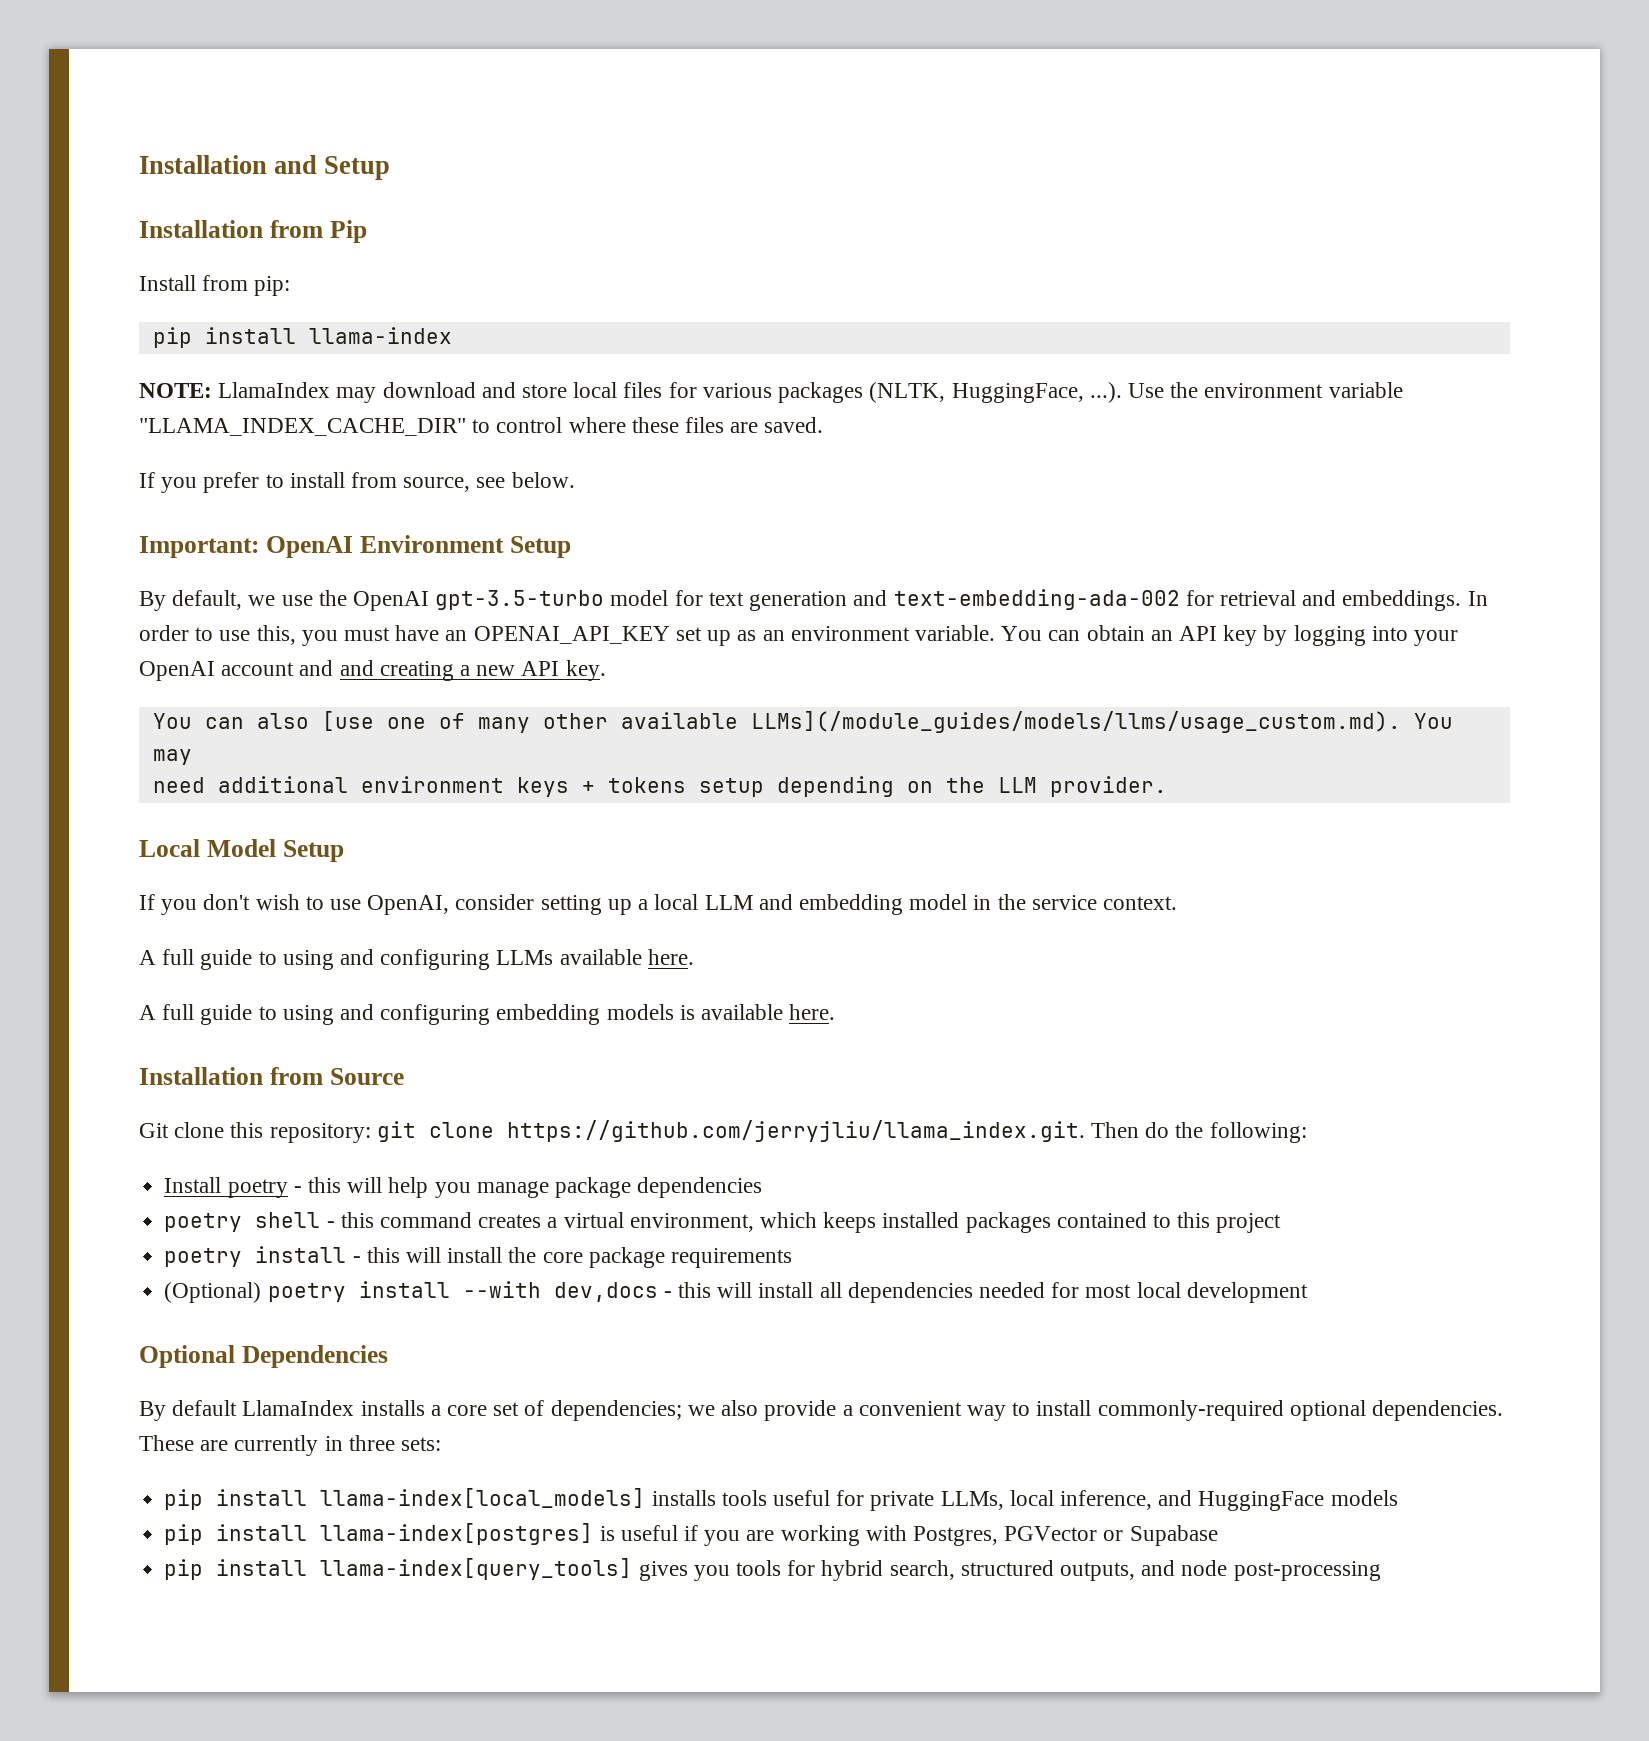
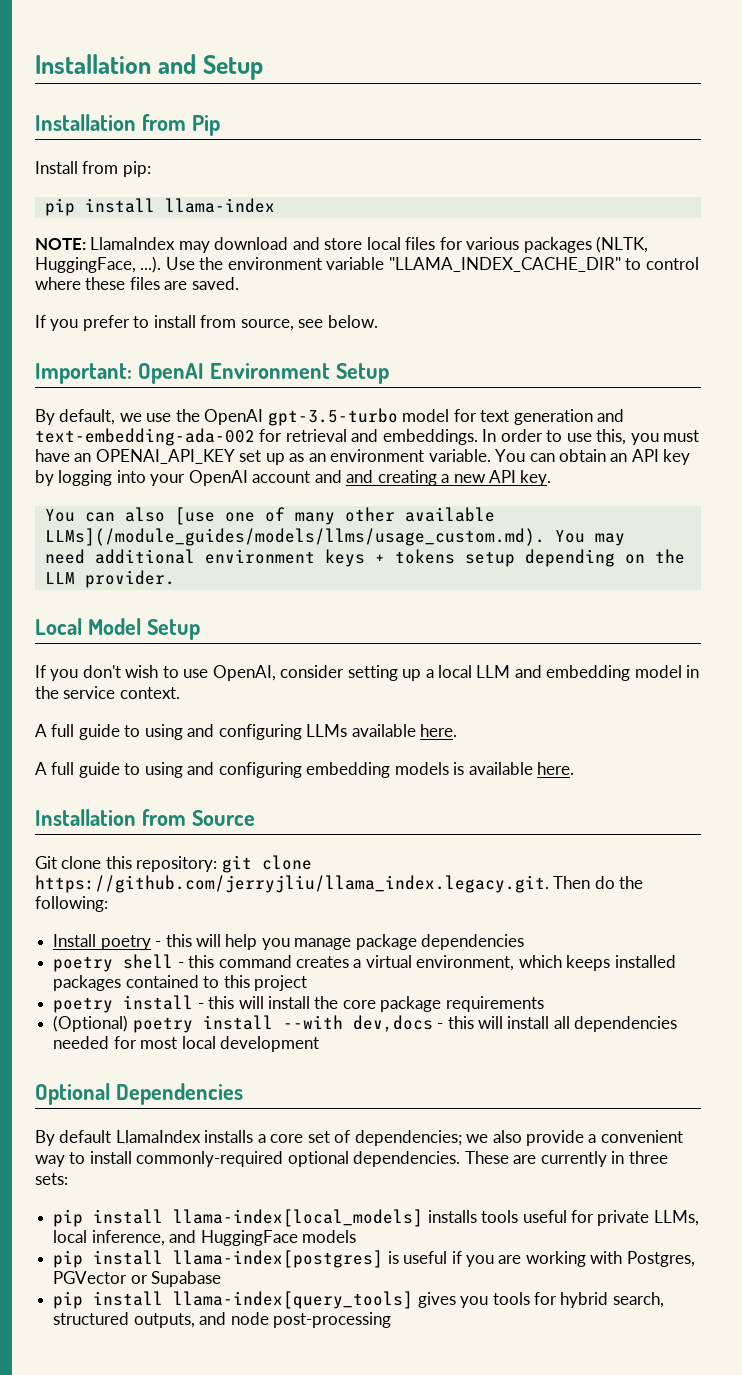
[506,1120,1085,1142] https://github.com/jerryjliu/llama_index.git. -> [35,875,549,893] https://github.com/jerryjliu/llama_index.legacy.git.

